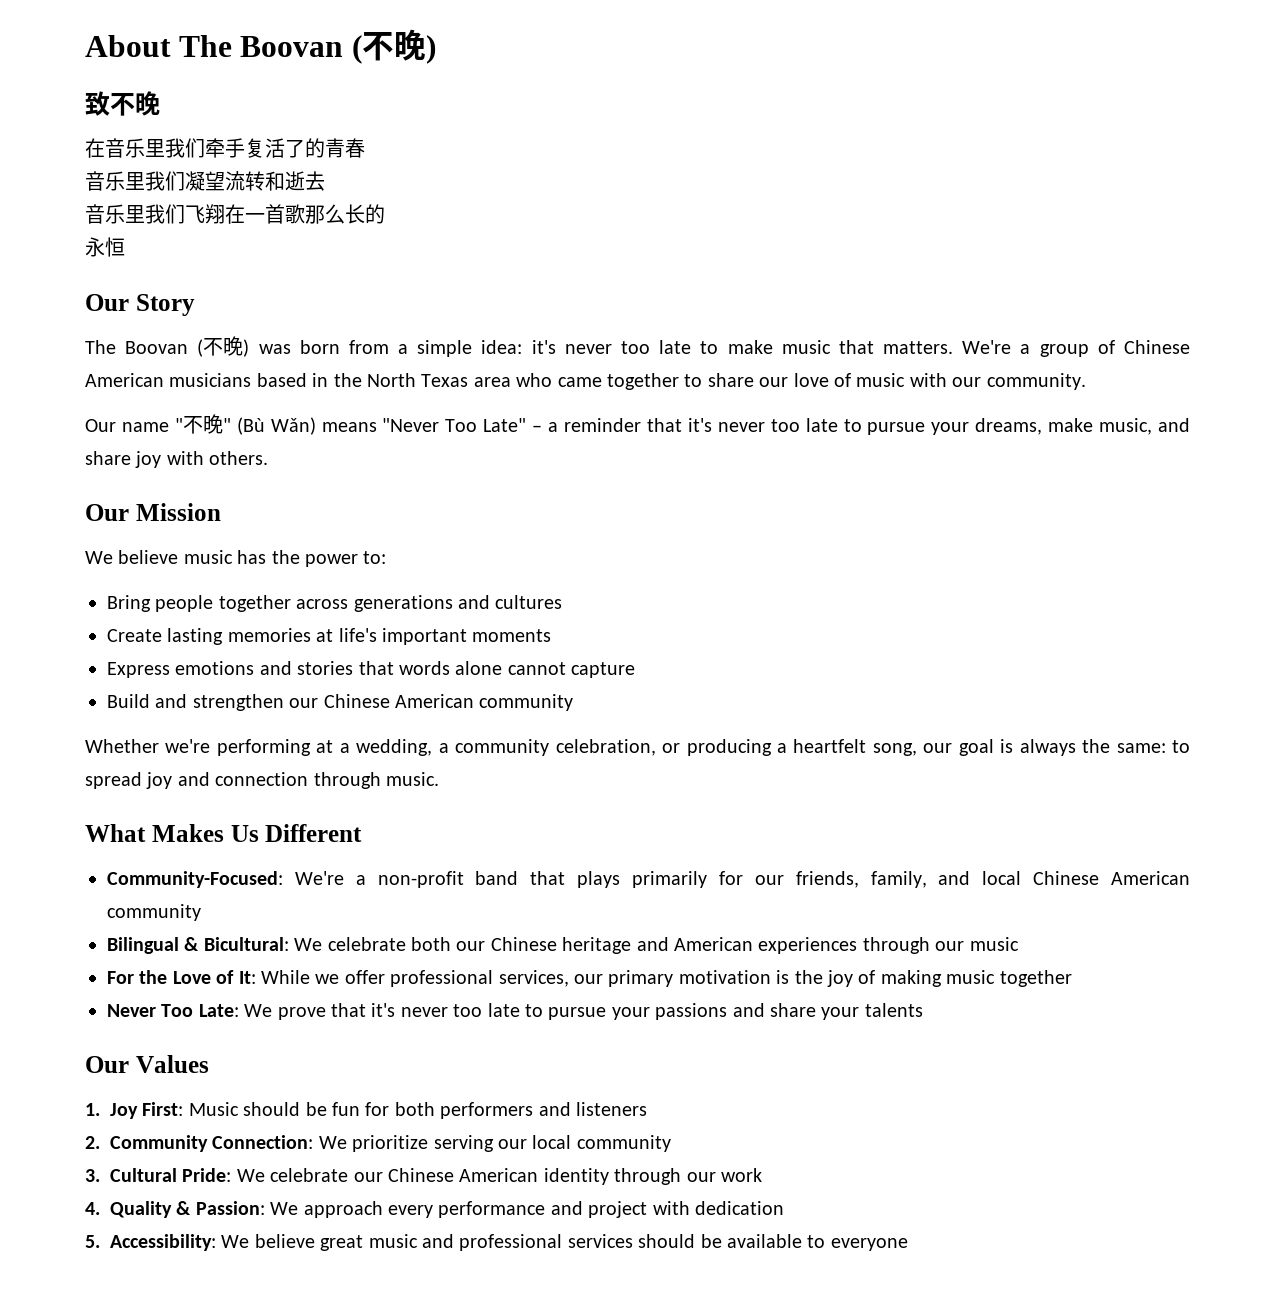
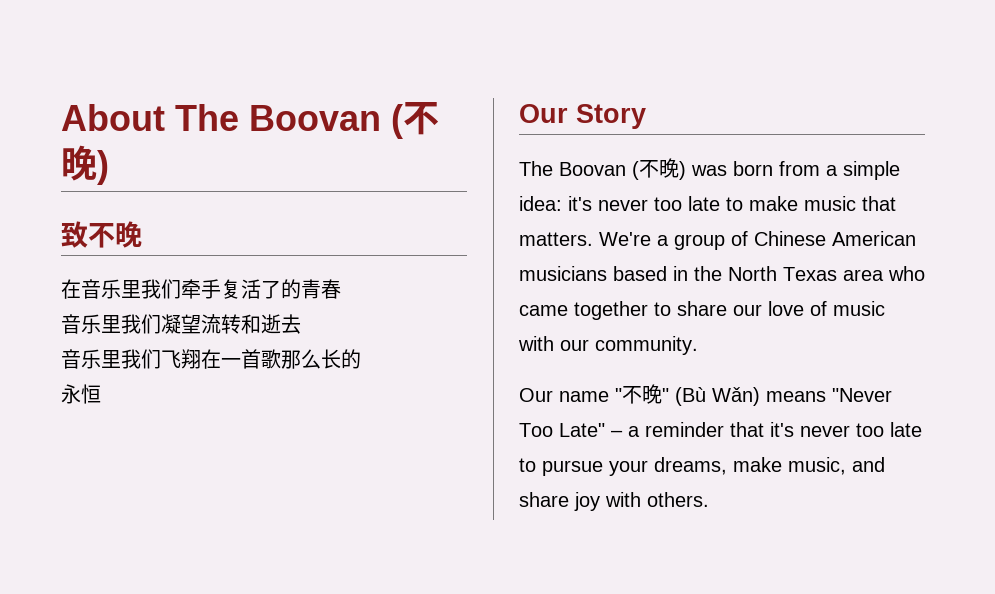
[85,503,221,521] [85,550,387,567] [107,595,563,612] [107,628,552,645] [107,661,636,678] [107,694,574,711] [85,739,1191,756] [85,772,439,789] [85,824,363,842] [107,871,1190,888] [107,904,201,921] [107,937,1019,954] [107,970,1072,987] [107,1003,923,1020] [85,1055,209,1073] [85,1102,647,1119] [85,1135,671,1152] [85,1168,762,1185] [85,1201,784,1218] [85,1234,908,1251] // Our Mission // We believe music has the power to: // Bring people together across generations and cultures // Create lasting memories at life's important moments // Express emotions and stories that words alone cannot capture // Build and strengthen our Chinese American community // Whether we're performing at a wedding, a community celebration, or producing a heartfelt song, our goal is always the same: to spread joy and connection through music. // What Makes Us Different // Community-Focused: We're a non-profit band that plays primarily for our friends, family, and local Chinese American community // Bilingual & Bicultural: We celebrate both our Chinese heritage and American experiences through our music // For the Love of It: While we offer professional services, our primary motivation is the joy of making music together // Never Too Late: We prove that it's never too late to pursue your passions and share your talents // Our Values // 1. Joy First: Music should be fun for both performers and listeners // 2. Community Connection: We prioritize serving our local community // 3. Cultural Pride: We celebrate our Chinese American identity through our work // 4. Quality & Passion: We approach every performance and project with dedication // 5. Accessibility: We believe great music and professional services should be available to everyone -> (709, 499) none

